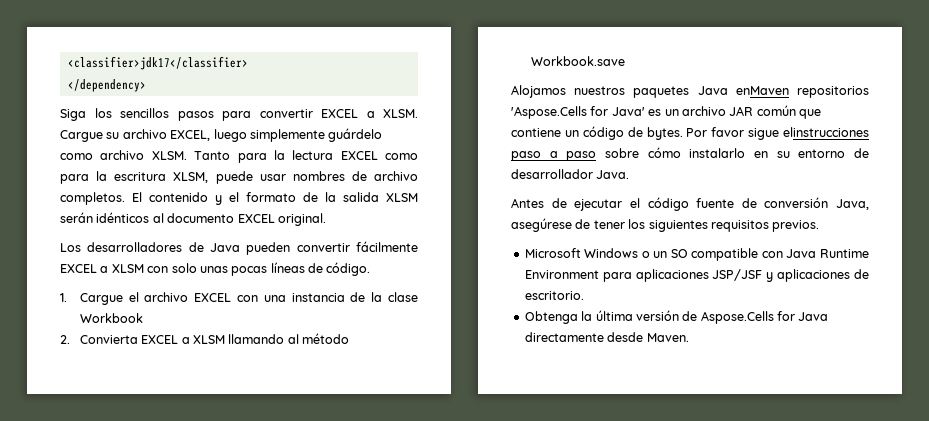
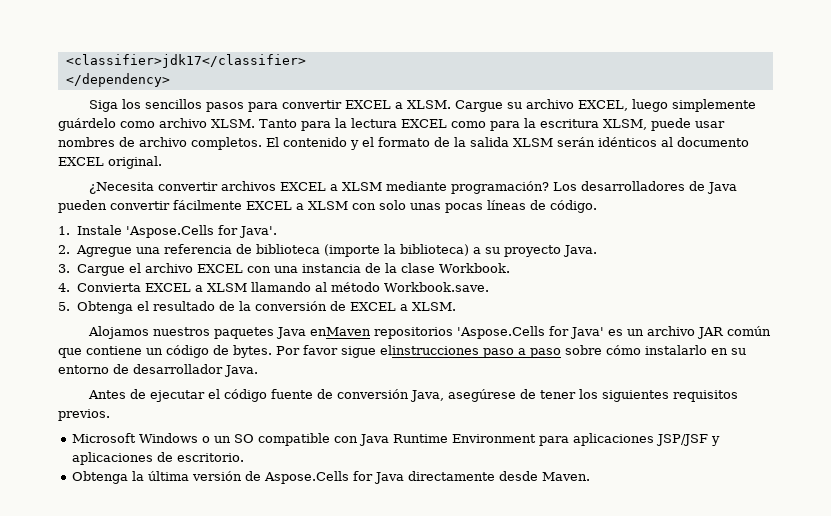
(326, 219) none -> [88,181,549,194] ¿Necesita convertir archivos EXCEL a XLSM mediante programación?
(67, 297) none -> [76,225,277,238] [58,244,597,257] [58,264,70,273] Instale 'Aspose.Cells for Java'. // 2. Agregue una referencia de biblioteca (importe la biblioteca) a su proyecto Java. // 3.
[79,313,143,323] [60,335,70,344] Workbook // 2. -> [438,263,510,273] [58,283,70,292] Workbook. // 4.
[530,56,625,66] Workbook.save -> [383,282,489,292] [58,301,456,314] Workbook.save. // 5. Obtenga el resultado de la conversión de EXCEL a XLSM.

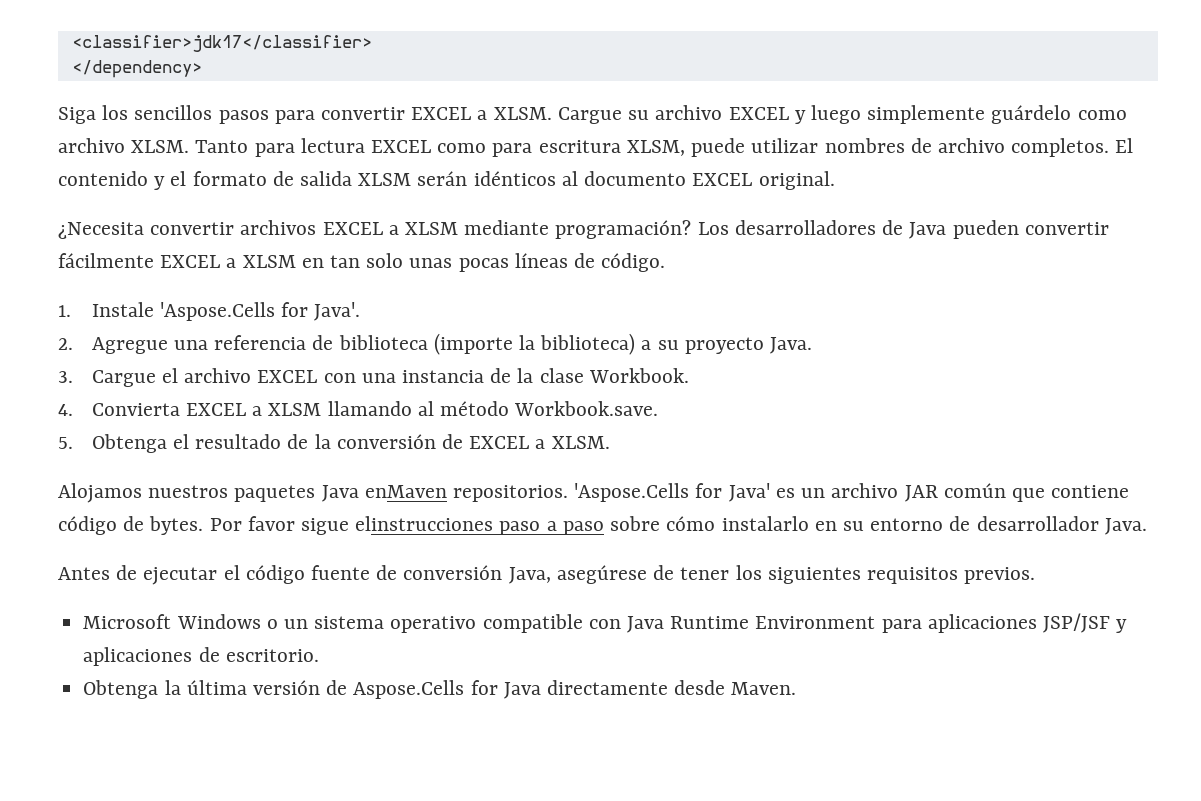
[577,100,628,111] EXCEL, -> [728,107,806,124] EXCEL y
[334,118,347,128] la -> (295, 150) none
[523,118,536,128] la -> (533, 150) none
[694,121,725,128] usar -> [751,138,819,153] utilizar
[454,137,466,147] la -> (294, 178) none
[352,203,376,210] con -> [301,255,361,268] en tan
[373,327,453,339] repositorios -> [453,485,569,502] repositorios.
[146,348,163,355] un -> (1130, 491) none
[234,434,255,443] SO -> [314,616,477,633] sistema operativo

